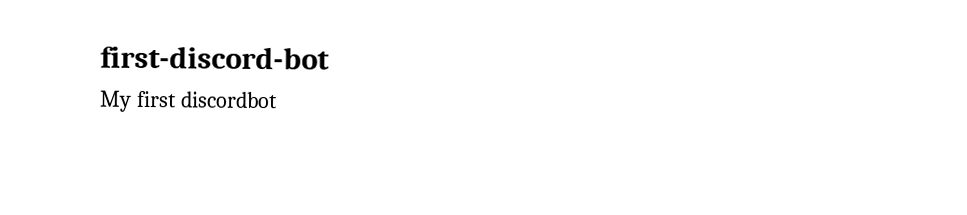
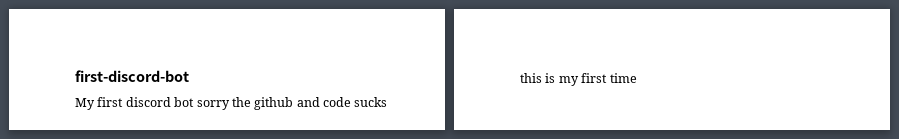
[179,91,278,109] discordbot -> [125,97,388,110] [520,73,637,86] discord bot sorry the github and code sucks this is my first time

